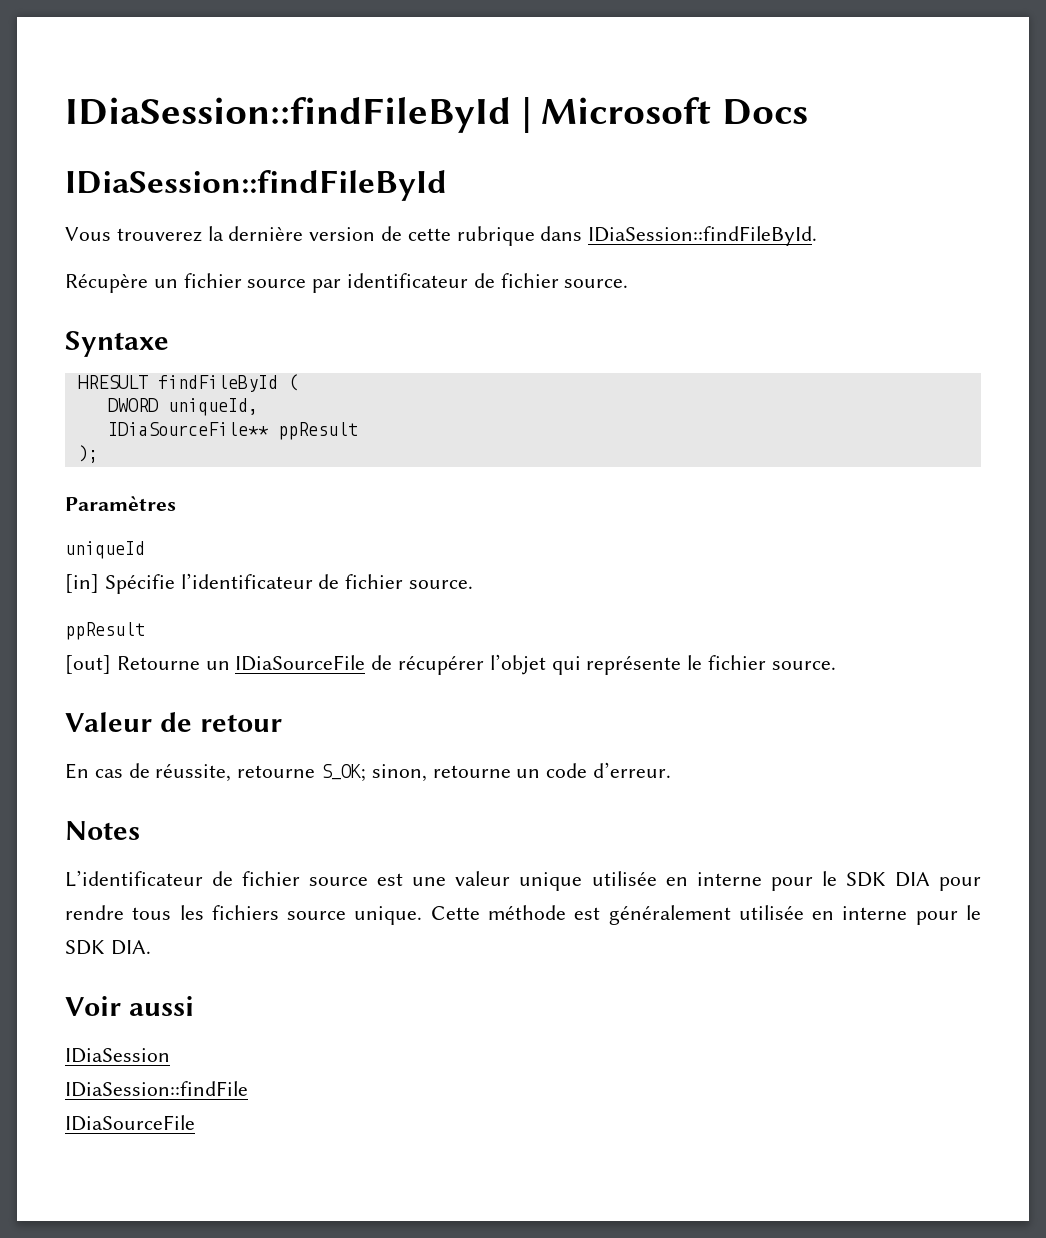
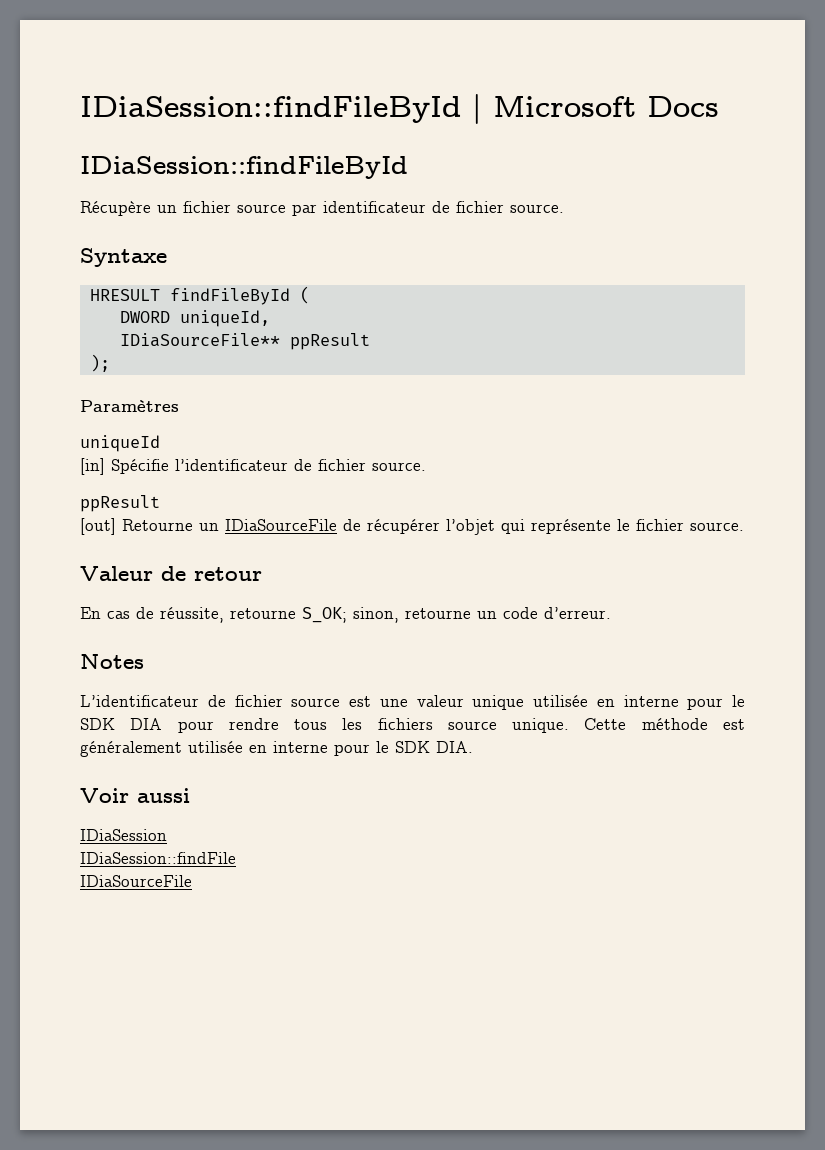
[65,226,818,246] // Vous trouverez la dernière version de cette rubrique dans IDiaSession::findFileById. -> (408, 167) none

